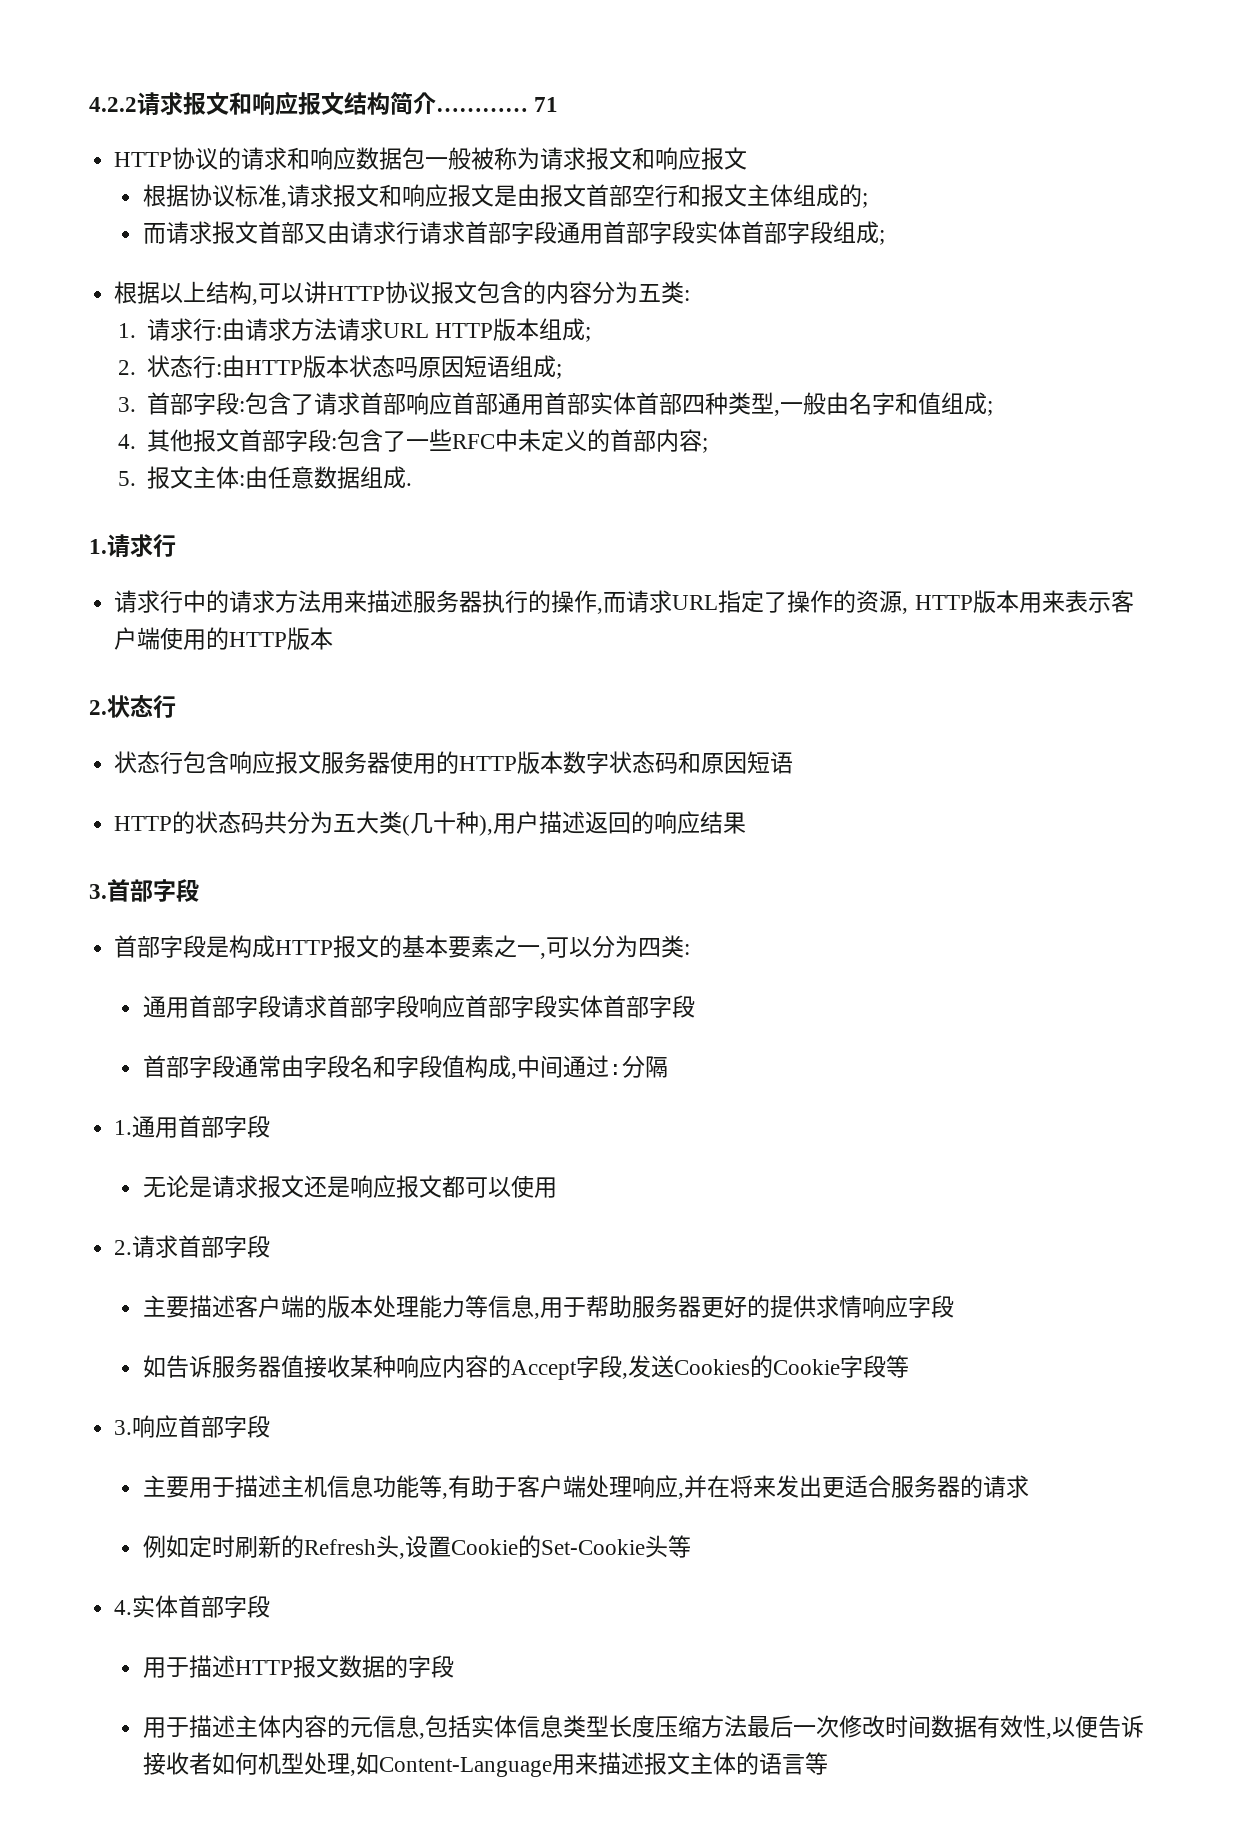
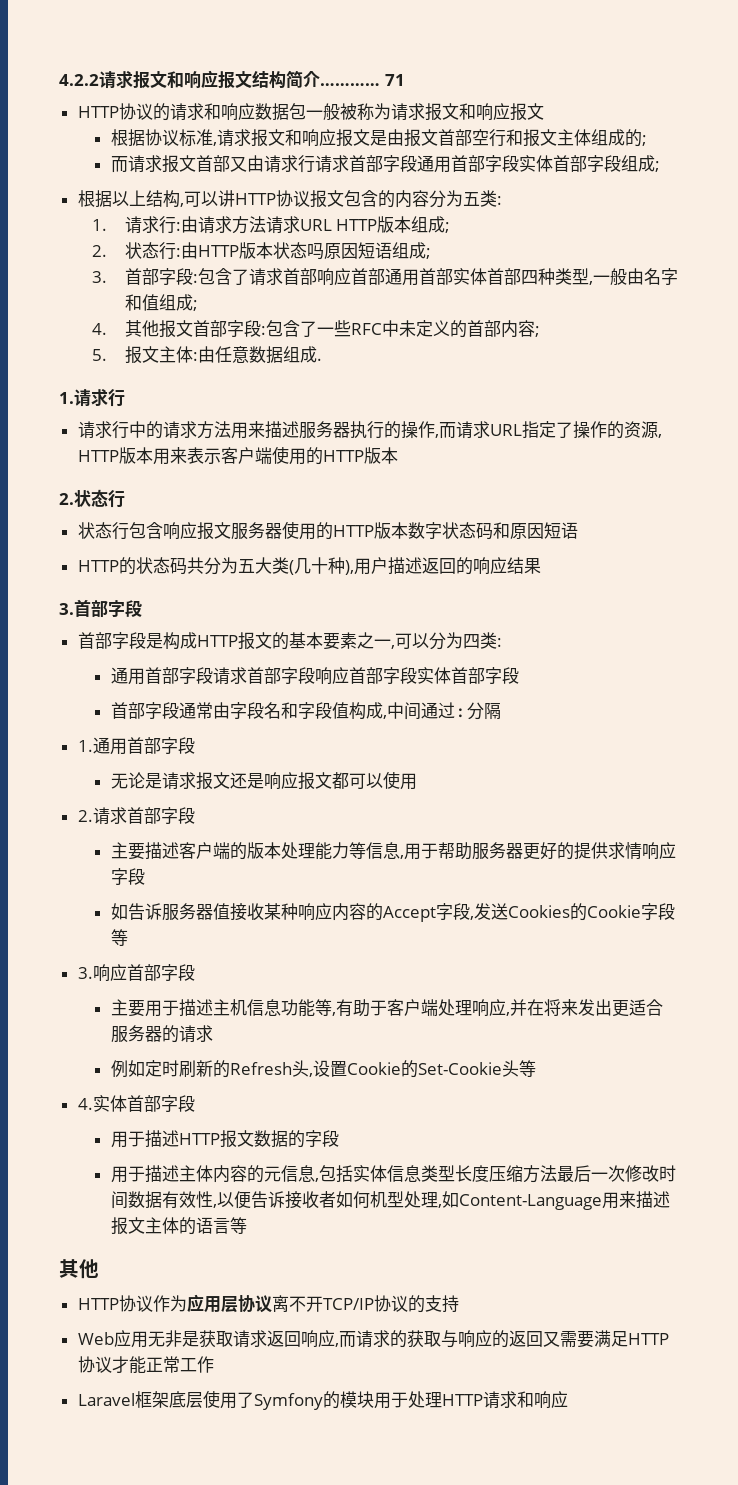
(828, 1763) none -> [59,1259,99,1279] [77,1294,459,1313] [77,1330,669,1348] [77,1356,214,1374] [77,1390,568,1410] // 其他 // HTTP协议作为应用层协议离不开TCP/IP协议的支持 // Web应用无非是获取请求返回响应,而请求的获取与响应的返回又需要满足HTTP协议才能正常工作 // Laravel框架底层使用了Symfony的模块用于处理HTTP请求和响应

